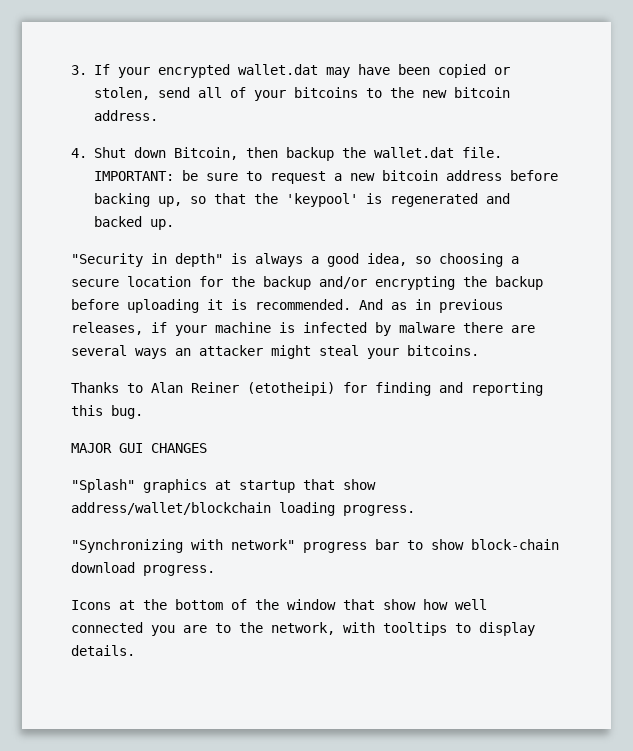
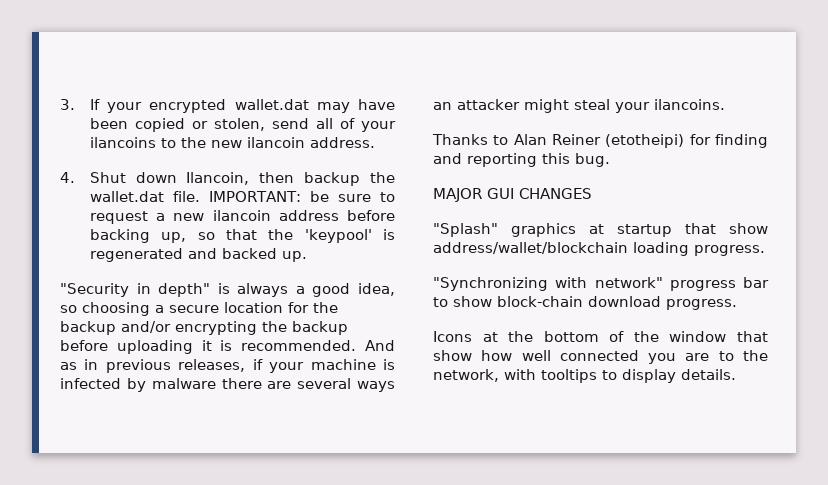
[293,87,358,98] bitcoins -> [89,137,156,148] ilancoins
[453,87,510,98] bitcoin -> [246,137,305,148] ilancoin
[173,147,238,160] Bitcoin, -> [186,172,250,185] Ilancoin,
[381,170,438,181] bitcoin -> [212,210,271,221] ilancoin
[407,345,479,356] bitcoins. -> [654,99,725,110] ilancoins.

